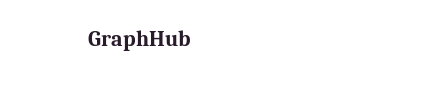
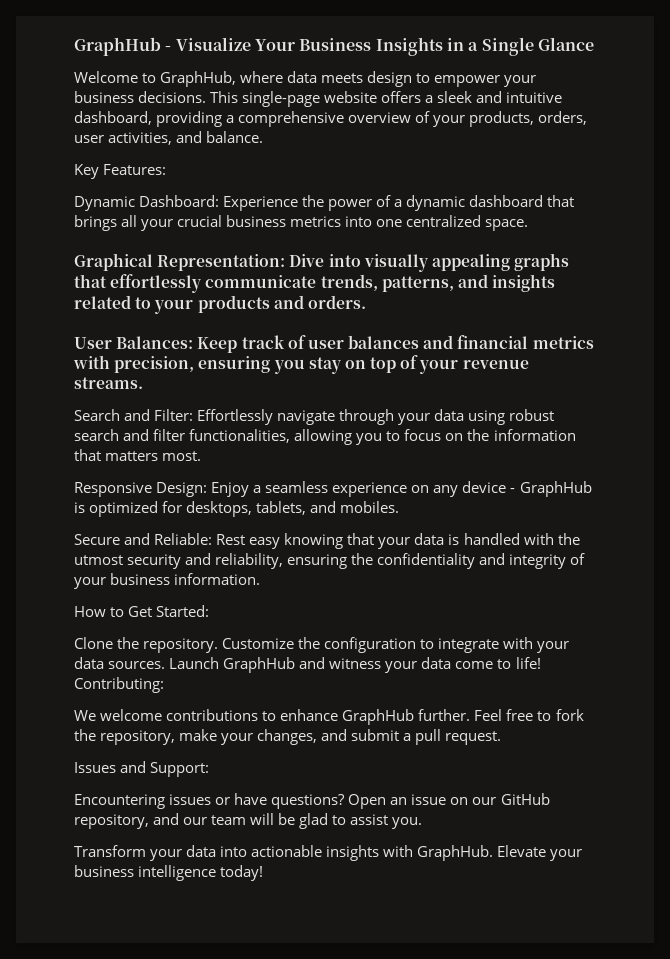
[88,30,191,51] GraphHub -> [74,37,594,56] [74,71,537,87] [74,91,563,107] [74,111,588,127] [74,131,264,145] [74,164,167,179] [74,195,575,211] [74,215,529,231] [74,253,570,272] [74,274,556,293] [74,295,366,314] [74,335,594,353] [73,355,529,374] [74,377,143,389] [74,409,555,425] [74,429,576,445] [74,449,202,461] [74,481,592,497] [74,501,400,517] [74,533,580,549] [74,553,586,569] [74,573,261,589] [74,605,210,617] [74,637,570,653] [74,657,541,673] [74,677,164,693] [74,709,584,725] [74,729,502,745] [74,761,210,777] [74,793,550,809] [74,813,423,829] [74,845,583,861] [74,865,264,881] GraphHub - Visualize Your Business Insights in a Single Glance // Welcome to GraphHub, where data meets design to empower your business decisions. This single-page website offers a sleek and intuitive dashboard, providing a comprehensive overview of your products, orders, user activities, and balance. // Key Features: // Dynamic Dashboard: Experience the power of a dynamic dashboard that brings all your crucial business metrics into one centralized space. // Graphical Representation: Dive into visually appealing graphs that effortlessly communicate trends, patterns, and insights related to your products and orders. // User Balances: Keep track of user balances and financial metrics with precision, ensuring you stay on top of your revenue streams. // Search and Filter: Effortlessly navigate through your data using robust search and filter functionalities, allowing you to focus on the information that matters most. // Responsive Design: Enjoy a seamless experience on any device - GraphHub is optimized for desktops, tablets, and mobiles. // Secure and Reliable: Rest easy knowing that your data is handled with the utmost security and reliability, ensuring the confidentiality and integrity of your business information. // How to Get Started: // Clone the repository. Customize the configuration to integrate with your data sources. Launch GraphHub and witness your data come to life! Contributing: // We welcome contributions to enhance GraphHub further. Feel free to fork the repository, make your changes, and submit a pull request. // Issues and Support: // Encountering issues or have questions? Open an issue on our GitHub repository, and our team will be glad to assist you. // Transform your data into actionable insights with GraphHub. Elevate your business intelligence today!

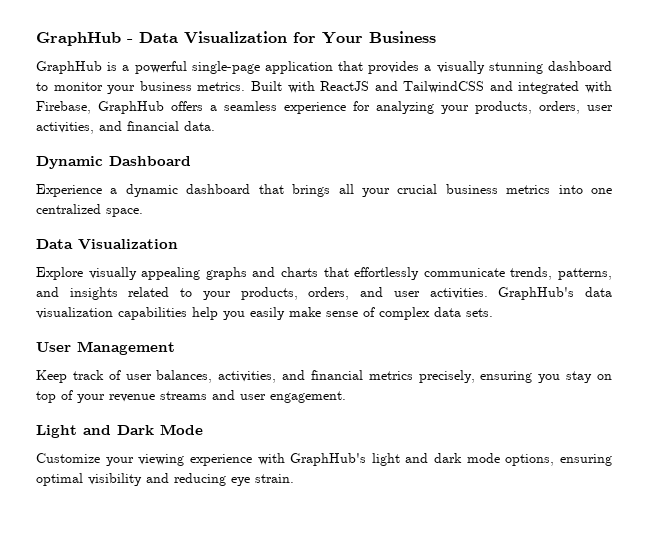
[175,37,251,51] Visualize -> [139,31,316,44] Data Visualization for
[375,37,594,56] [74,71,537,87] [74,91,563,107] [74,111,431,127] Insights in a Single Glance // Welcome to GraphHub, where data meets design to empower your business decisions. This single-page website offers a sleek and intuitive dashboard, providing a comprehensive overview of -> [36,61,612,74] [36,81,612,94] [36,101,434,114] // GraphHub is a powerful single-page application that provides a visually stunning dashboard to monitor your business metrics. Built with ReactJS and TailwindCSS and integrated with Firebase, GraphHub offers a seamless experience for analyzing
[206,131,264,143] [74,164,167,179] [74,195,392,211] balance. // Key Features: // Dynamic Dashboard: Experience the power of -> [127,121,215,131] [36,156,191,169] [36,184,102,197] financial data. // Dynamic Dashboard // Experience
[74,253,361,271] Graphical Representation: Dive into -> [36,239,178,250] [36,267,83,280] Data Visualization // Explore
(570, 262) none -> [252,267,318,277] and charts
[197,295,366,313] products and orders. -> [240,287,613,300] [36,307,493,320] products, orders, and user activities. GraphHub's data visualization capabilities help you easily make sense of complex data sets.
[116,336,194,349] Balances: -> [77,341,175,355] Management //
[348,335,420,349] balances -> [156,370,277,383] balances, activities,
[73,355,195,373] with precision, -> [418,370,475,383] precisely,
[74,377,143,389] [74,409,555,425] [74,429,576,445] [74,449,202,461] [74,481,592,497] [74,501,400,517] [74,533,580,549] [74,553,586,569] [74,573,261,589] [74,605,210,617] [74,637,570,653] [74,657,541,673] [74,677,164,693] [74,709,584,725] [74,729,502,745] [74,761,210,777] [74,793,550,809] [74,813,423,829] [74,845,583,861] [74,865,264,881] streams. // Search and Filter: Effortlessly navigate through your data using robust search and filter functionalities, allowing you to focus on the information that matters most. // Responsive Design: Enjoy a seamless experience on any device - GraphHub is optimized for desktops, tablets, and mobiles. // Secure and Reliable: Rest easy knowing that your data is handled with the utmost security and reliability, ensuring the confidentiality and integrity of your business information. // How to Get Started: // Clone the repository. Customize the configuration to integrate with your data sources. Launch GraphHub and witness your data come to life! Contributing: // We welcome contributions to enhance GraphHub further. Feel free to fork the repository, make your changes, and submit a pull request. // Issues and Support: // Encountering issues or have questions? Open an issue on our GitHub repository, and our team will be glad to assist you. // Transform your data into actionable insights with GraphHub. Elevate your business intelligence today! -> [160,390,346,403] [36,424,203,438] [36,453,612,466] [36,473,294,486] streams and user engagement. // Light and Dark Mode // Customize your viewing experience with GraphHub's light and dark mode options, ensuring optimal visibility and reducing eye strain.

